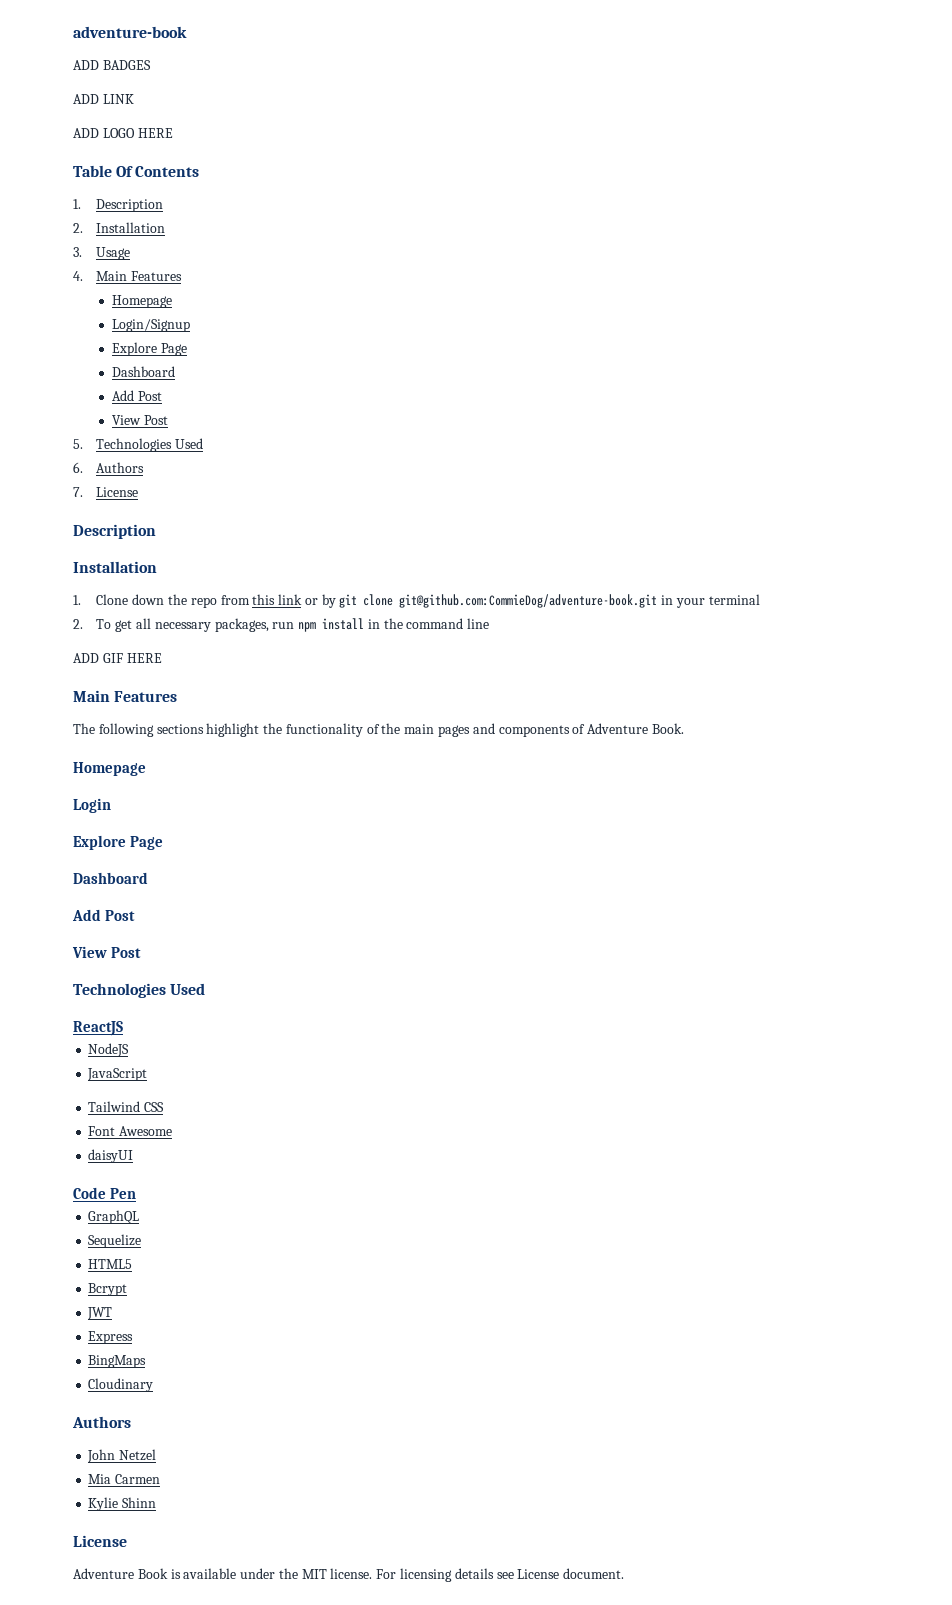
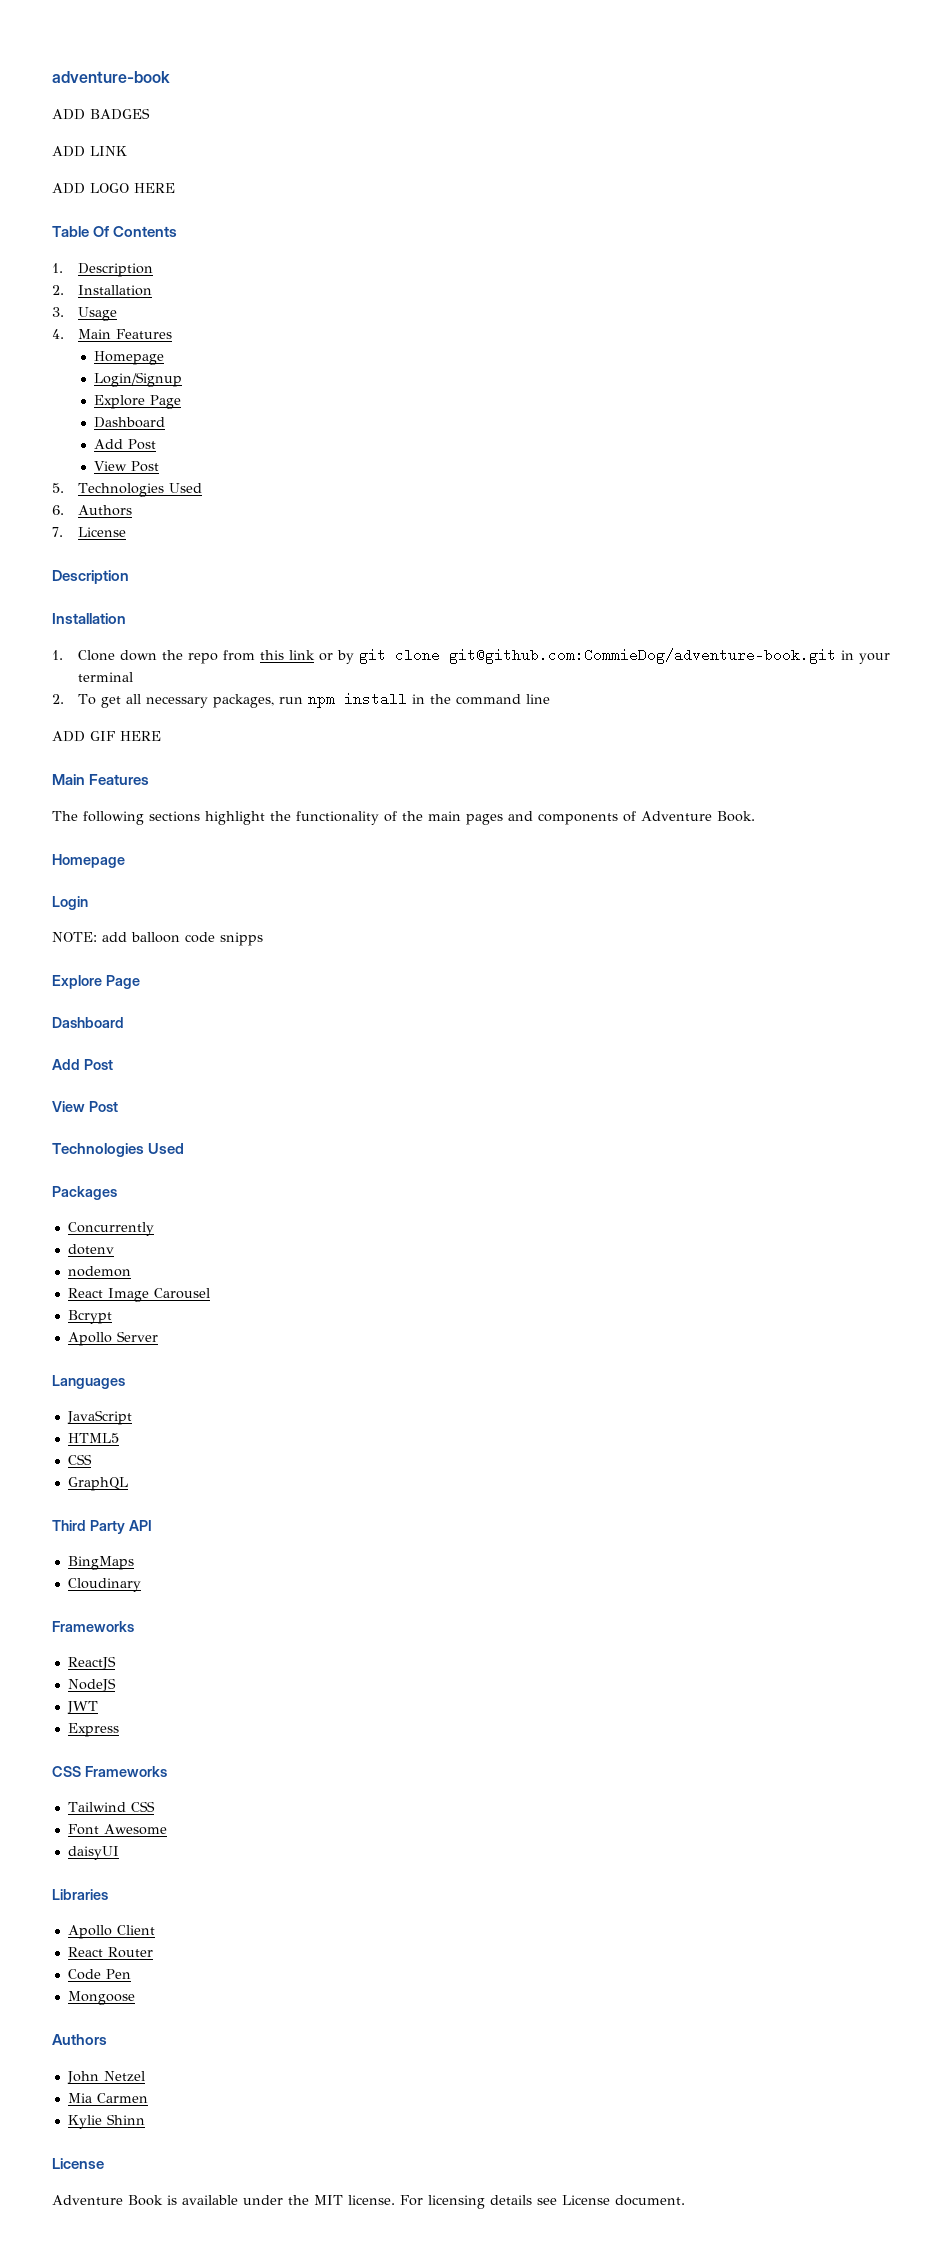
(111, 805) none -> [52,932,263,946] // NOTE: add balloon code snipps
[73,1021,123,1036] [88,1043,130,1057] [87,1068,148,1081] ReactJS // NodeJS // JavaScript -> [52,1186,117,1200] [67,1222,154,1236] [67,1244,114,1255] [67,1266,131,1277] [67,1288,210,1302] [67,1310,112,1324] [67,1331,158,1346] [52,1375,125,1389] [66,1410,132,1425] [67,1433,119,1443] [67,1454,92,1465] [67,1477,128,1491] [52,1520,152,1534] [67,1556,134,1570] [67,1578,141,1592] [52,1621,134,1632] [67,1656,116,1670] [67,1678,116,1692] [66,1701,98,1714] [67,1723,119,1737] [52,1766,167,1777] Packages // Concurrently // dotenv // nodemon // React Image Carousel // Bcrypt // Apollo Server // Languages // JavaScript // HTML5 // CSS // GraphQL // Third Party API // BingMaps // Cloudinary // Frameworks // ReactJS // NodeJS // JWT // Express // CSS Frameworks
[73,1187,136,1199] [88,1210,140,1224] [88,1234,142,1248] [88,1259,133,1269] [88,1283,128,1296] [87,1307,113,1320] [88,1331,134,1344] [88,1355,147,1368] [88,1378,154,1392] Code Pen // GraphQL // Sequelize // HTML5 // Bcrypt // JWT // Express // BingMaps // Cloudinary -> [52,1889,108,1900] [67,1925,155,1939] [67,1947,153,1958] [67,1969,131,1980] [67,1991,135,2005] Libraries // Apollo Client // React Router // Code Pen // Mongoose

